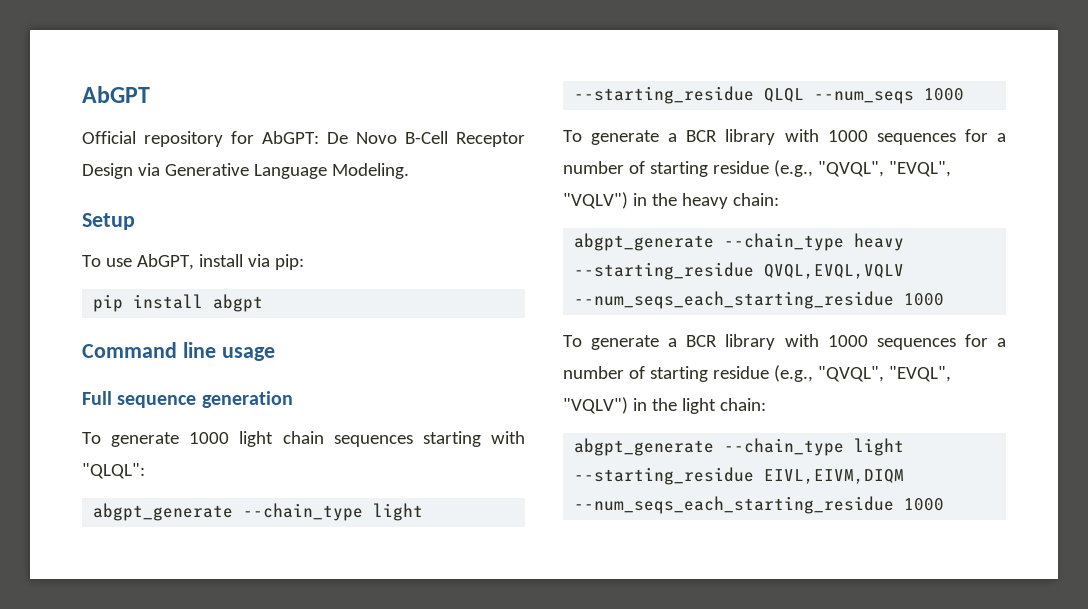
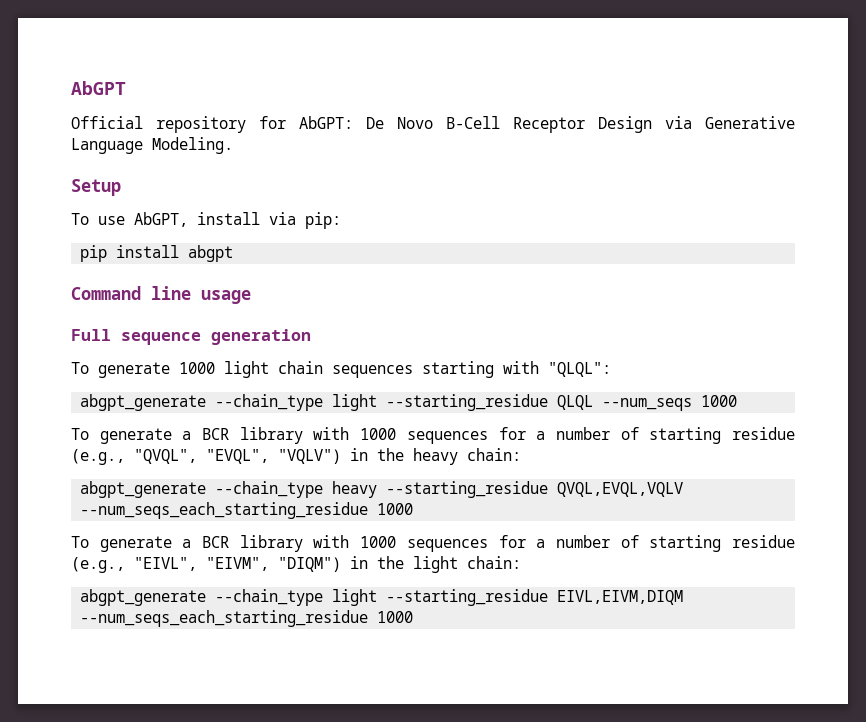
[817,366,951,382] [563,397,628,414] "QVQL", "EVQL", "VQLV") -> [134,557,341,572] "EIVL", "EIVM", "DIQM")

